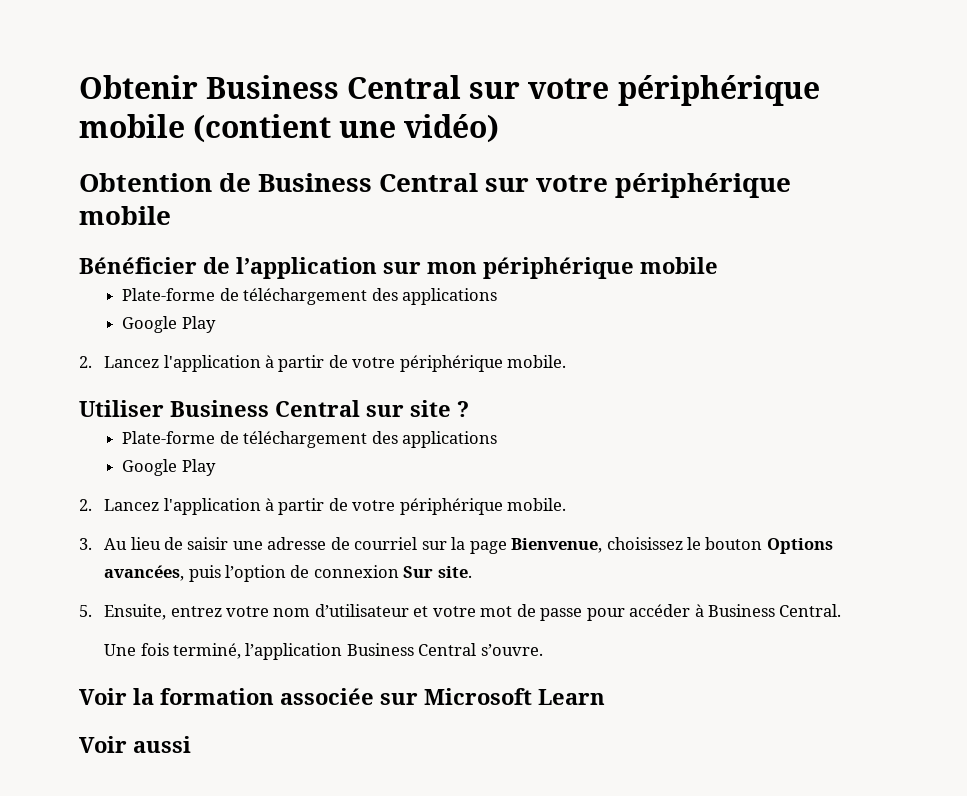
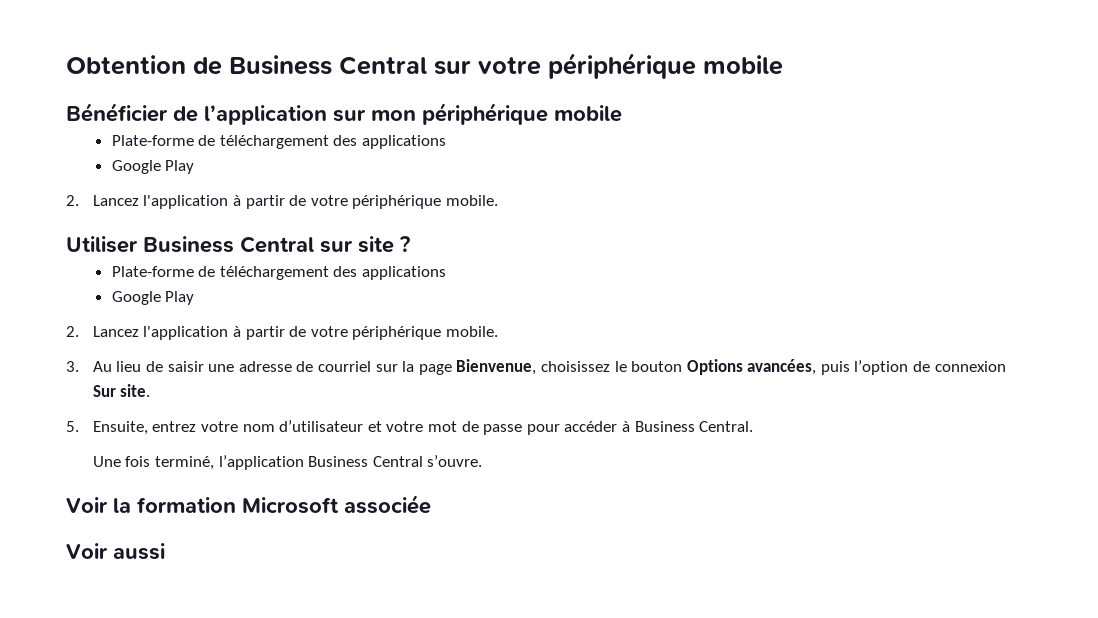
[79,75,820,106] [79,114,500,143] Obtenir Business Central sur votre périphérique mobile (contient une vidéo) // -> (66, 65) none
(274, 696) none -> [242,497,339,514] Microsoft
[380,688,605,705] sur Microsoft Learn -> (431, 504) none

